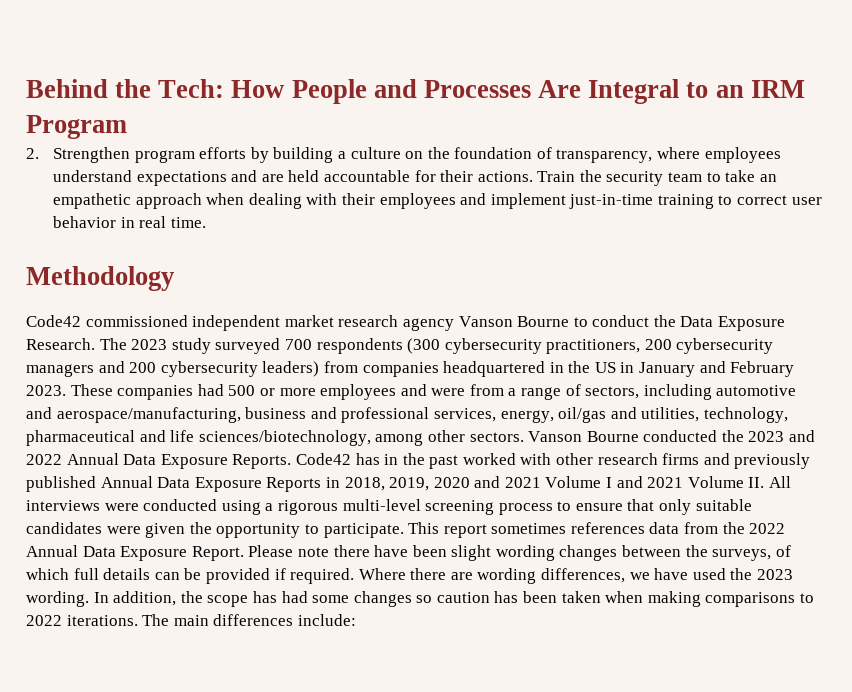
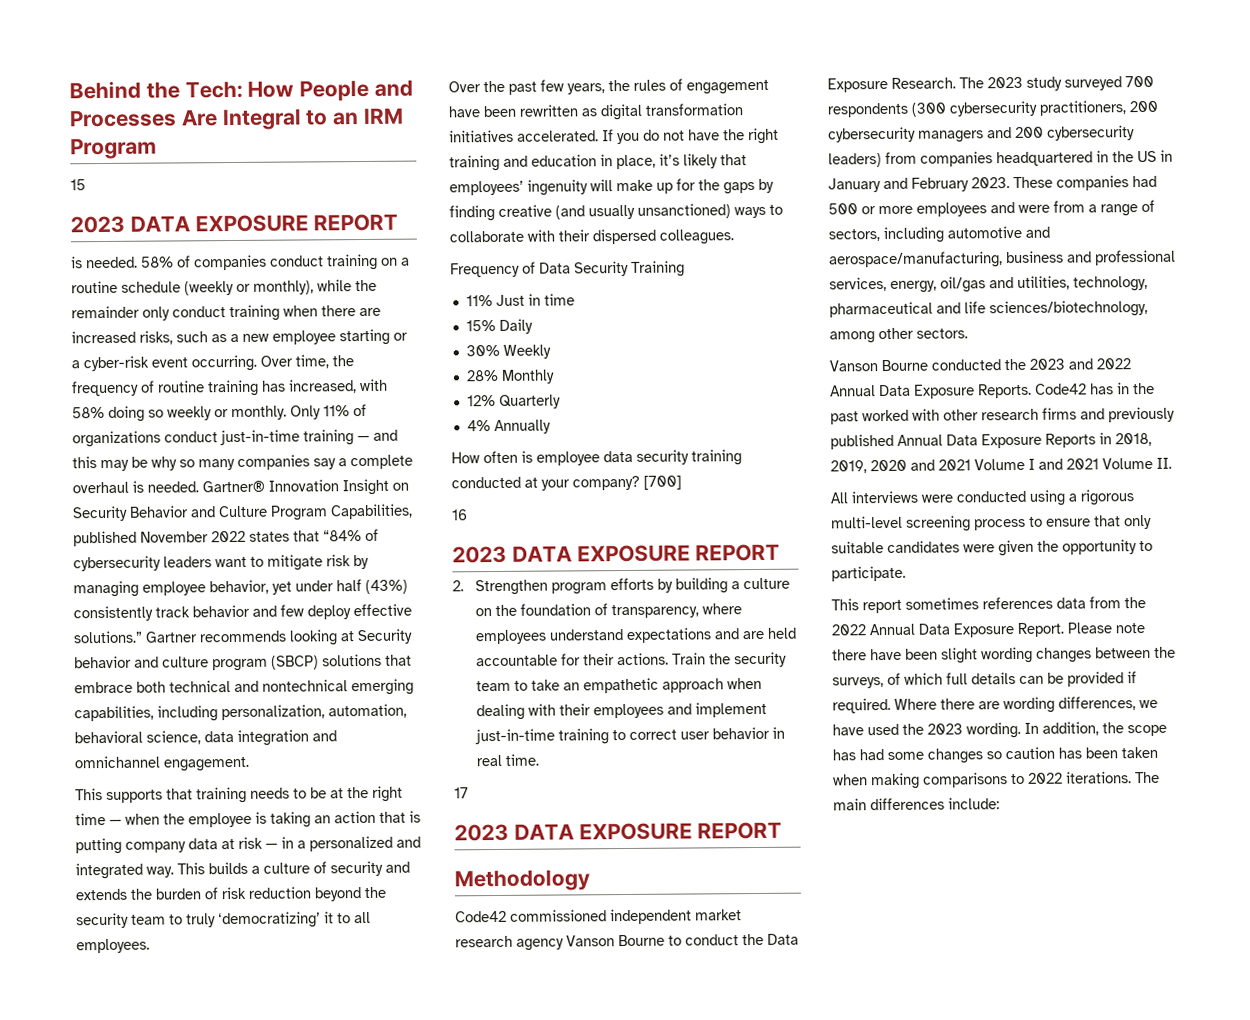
(127, 127) none -> [70,179,86,191] [70,213,399,234] [71,253,410,271] [71,279,377,296] [71,304,381,322] [71,328,408,346] [71,354,354,372] [71,378,388,397] [72,403,367,422] [72,429,398,448] [72,454,413,472] [72,478,409,496] [72,503,413,522] [73,528,379,547] [73,554,369,572] [73,579,408,598] [73,603,412,622] [73,628,413,646] [74,653,412,672] [74,678,414,696] [74,703,407,722] [74,729,337,746] [74,755,249,772] [75,785,403,804] [75,810,421,828] [75,835,421,855] [75,860,410,880] [75,886,386,902] [76,911,371,929] [76,938,150,954] [448,78,769,95] [448,103,743,121] [449,127,779,145] [449,153,747,172] [449,178,774,196] [449,203,783,222] [449,228,734,245] [450,260,685,278] [465,293,575,307] [465,318,533,334] [465,344,551,359] [465,369,555,384] [466,394,561,409] [466,419,551,435] [451,449,742,466] [451,475,682,491] [451,509,468,521] [452,543,781,564] // 15 // 2023 DATA EXPOSURE REPORT // is needed. 58% of companies conduct training on a routine schedule (weekly or monthly), while the remainder only conduct training when there are increased risks, such as a new employee starting or a cyber-risk event occurring. Over time, the frequency of routine training has increased, with 58% doing so weekly or monthly. Only 11% of organizations conduct just-in-time training — and this may be why so many companies say a complete overhaul is needed. Gartner® Innovation Insight on Security Behavior and Culture Program Capabilities, published November 2022 states that “84% of cybersecurity leaders want to mitigate risk by managing employee behavior, yet under half (43%) consistently track behavior and few deploy effective solutions.” Gartner recommends looking at Security behavior and culture program (SBCP) solutions that embrace both technical and nontechnical emerging capabilities, including personalization, automation, behavioral science, data integration and omnichannel engagement. // This supports that training needs to be at the right time — when the employee is taking an action that is putting company data at risk — in a personalized and integrated way. This builds a culture of security and extends the burden of risk reduction beyond the security team to truly ‘democratizing’ it to all employees. // Over the past few years, the rules of engagement have been rewritten as digital transformation initiatives accelerated. If you do not have the right training and education in place, it’s likely that employees’ ingenuity will make up for the gaps by finding creative (and usually unsanctioned) ways to collaborate with their dispersed colleagues. // Frequency of Data Security Training // 11% Just in time // 15% Daily // 30% Weekly // 28% Monthly // 12% Quarterly // 4% Annually // How often is employee data security training conducted at your company? [700] // 16 // 2023 DATA EXPOSURE REPORT
(206, 222) none -> [454,787,469,799] [454,821,783,842] // 17 // 2023 DATA EXPOSURE REPORT
(524, 437) none -> (968, 333) //
(765, 482) none -> (1172, 463) //
(404, 530) none -> (906, 573) //

